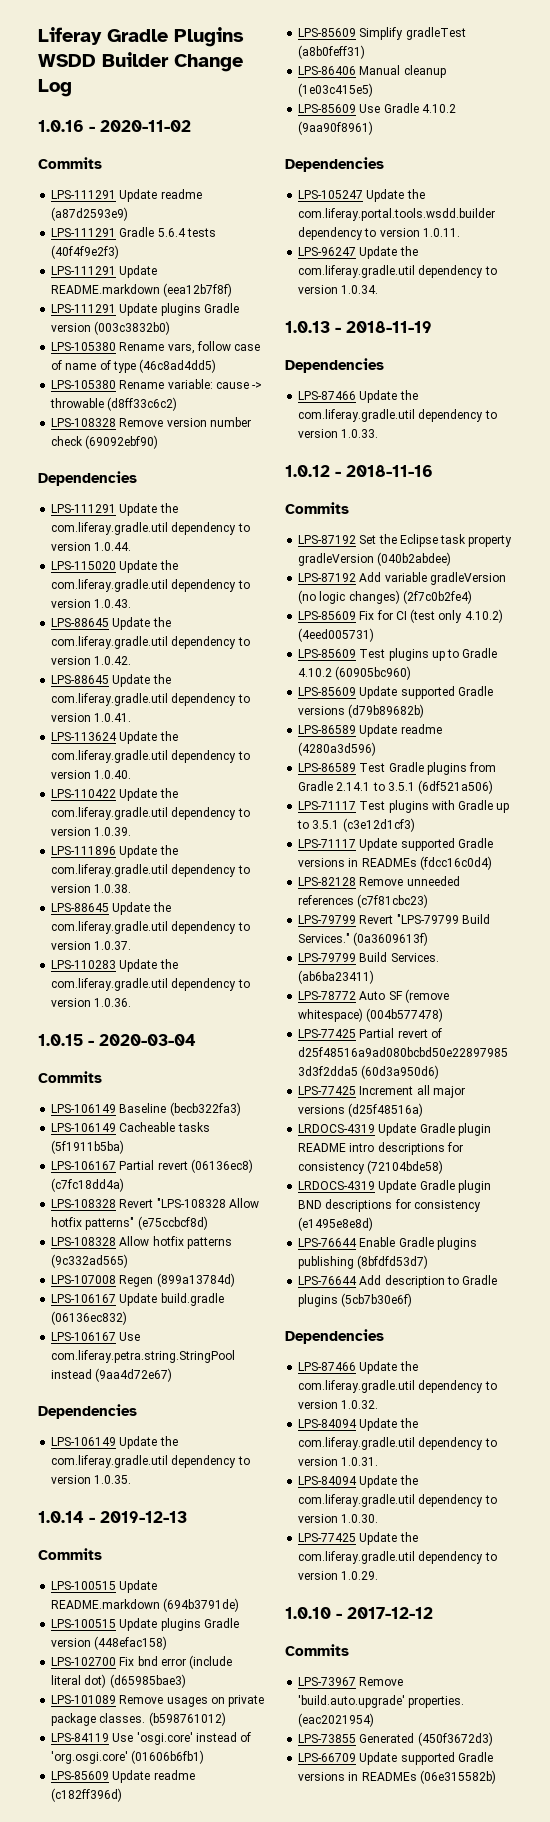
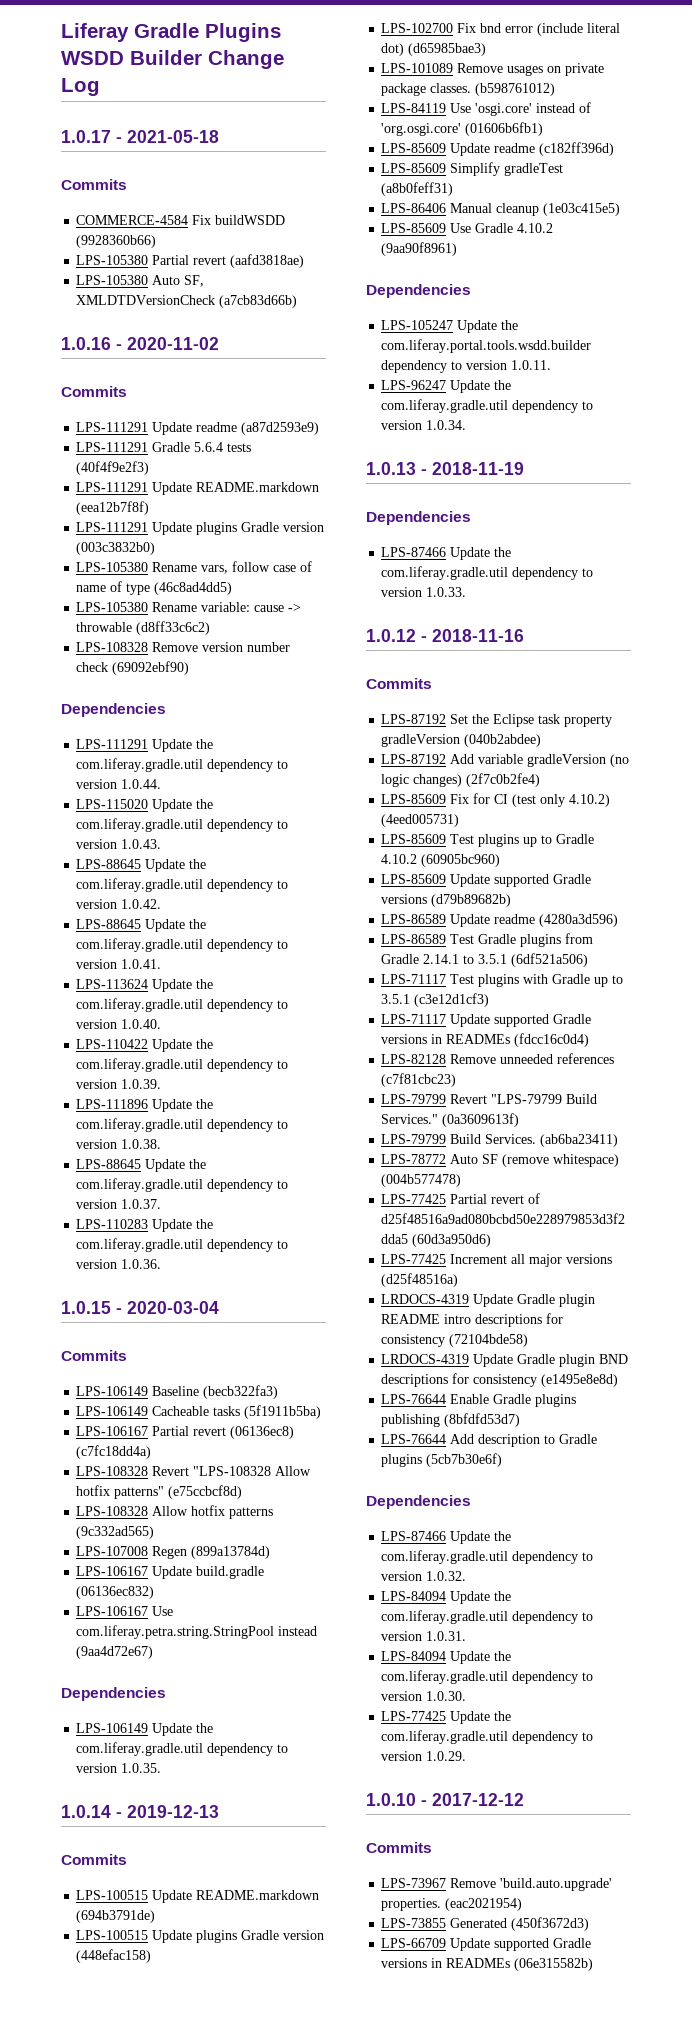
(72, 88) none -> [61,130,219,143] [61,179,127,190] [76,215,286,225] [76,235,157,248] [76,254,305,268] [76,275,205,287] [76,295,298,308] // 1.0.17 - 2021-05-18 // Commits // COMMERCE-4584 Fix buildWSDD (9928360b66) // LPS-105380 Partial revert (aafd3818ae) // LPS-105380 Auto SF, XMLDTDVersionCheck (a7cb83d66b)

